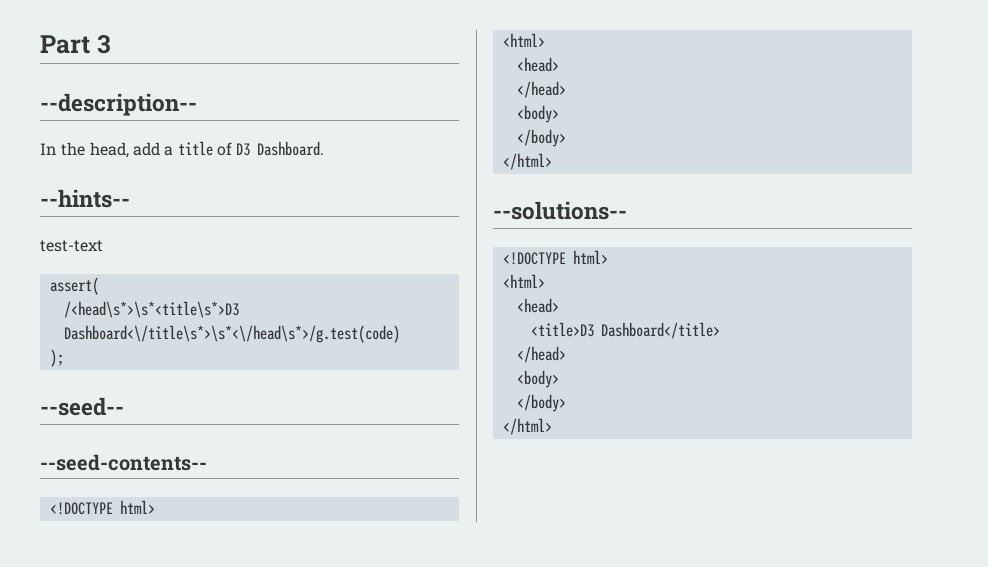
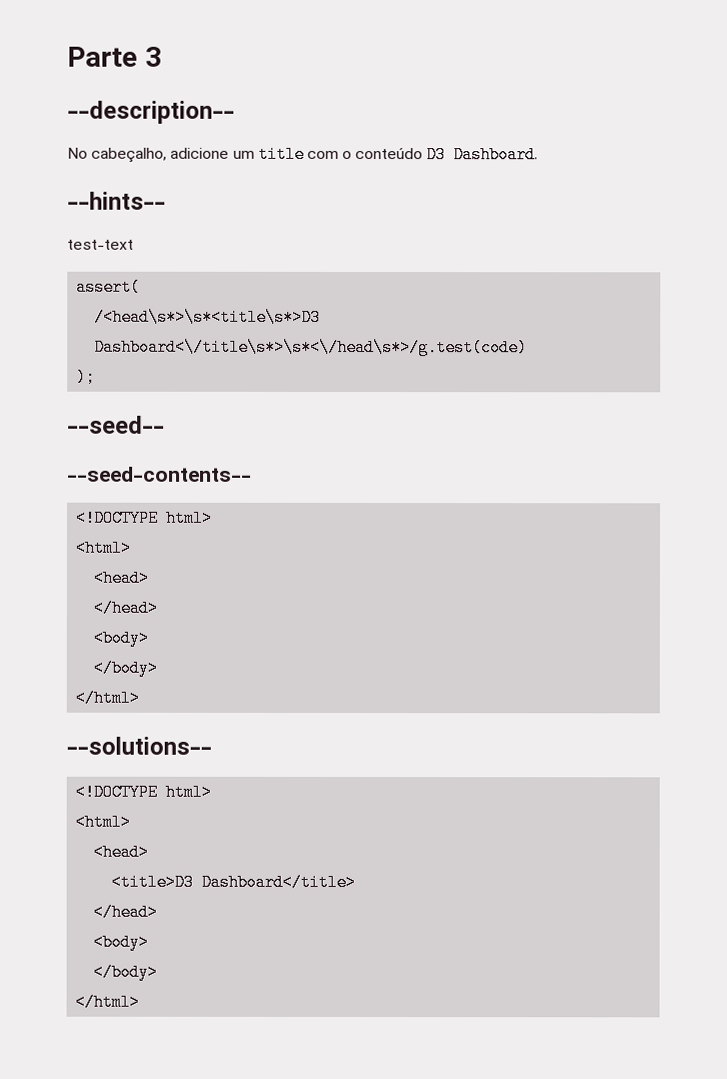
[40,35,90,54] Part -> [67,46,138,67] Parte
[40,141,232,158] In the head, add a title of -> [67,145,424,163] No cabeçalho, adicione um title com o conteúdo

